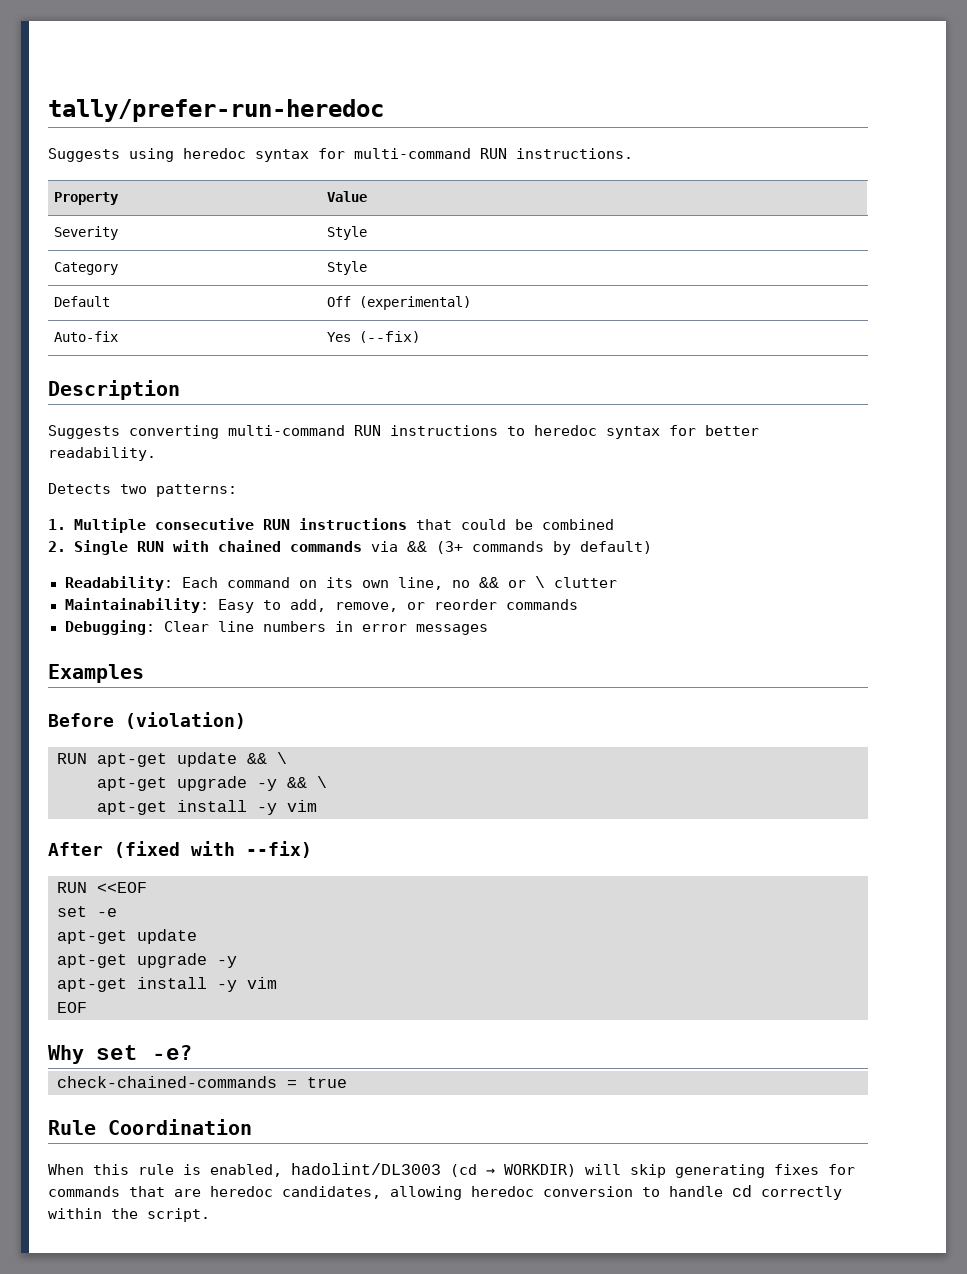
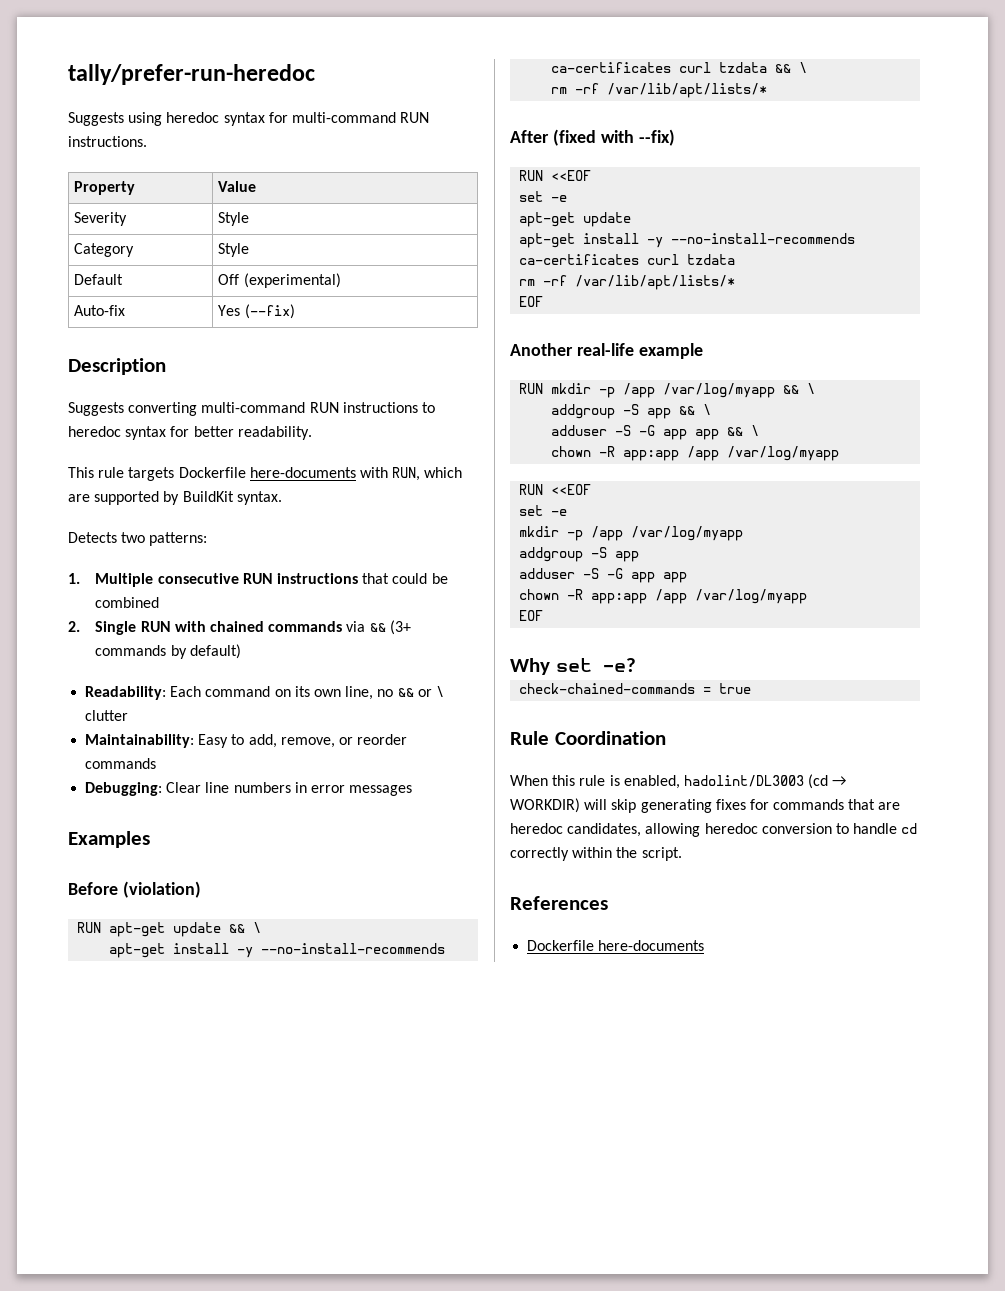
(156, 454) none -> [68,467,463,481] [68,491,282,505] // This rule targets Dockerfile here-documents with RUN, which are supported by BuildKit syntax.
[177,776,327,791] [97,800,317,815] upgrade -y && \ // apt-get install -y vim -> [173,943,446,958] [551,62,808,73] [551,83,768,98] install -y --no-install-recommends ca-certificates curl tzdata && \ // rm -rf /var/lib/apt/lists/*
[57,953,237,968] [57,977,277,992] // apt-get upgrade -y // apt-get install -y vim -> [519,233,856,248] [519,254,736,265] [519,275,736,290] [519,296,544,307] [510,343,703,359] [519,383,816,398] [551,404,712,419] [551,425,760,440] [551,446,840,461] [519,484,592,495] [519,505,568,516] [519,526,744,541] [519,547,640,562] [519,568,688,583] [519,589,808,604] // apt-get install -y --no-install-recommends ca-certificates curl tzdata // rm -rf /var/lib/apt/lists/* // EOF // Another real-life example // RUN mkdir -p /app /var/log/myapp && \ // addgroup -S app && \ // adduser -S -G app app && \ // chown -R app:app /app /var/log/myapp // RUN <<EOF // set -e // mkdir -p /app /var/log/myapp // addgroup -S app // adduser -S -G app app // chown -R app:app /app /var/log/myapp
(210, 1215) none -> [510,896,608,910] [527,940,705,951] // References // Dockerfile here-documents

